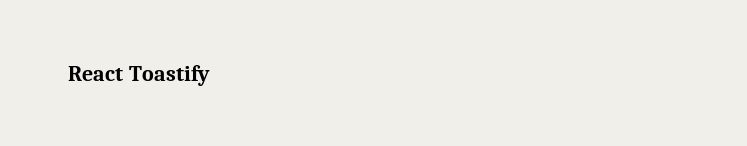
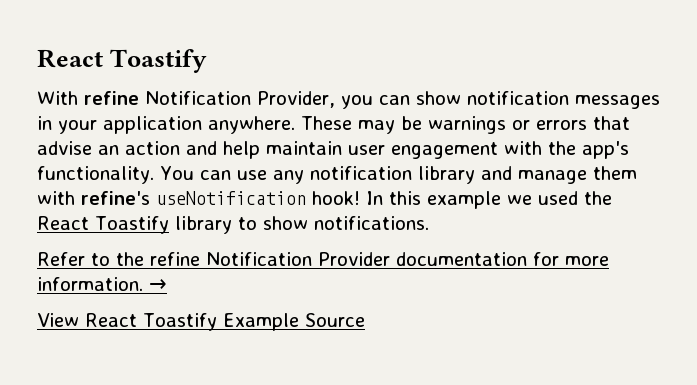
[68,65,210,86] React Toastify -> [37,49,208,73] [37,91,660,109] [37,116,630,134] [37,141,629,159] [37,166,637,184] [37,191,612,209] [37,216,429,234] [37,252,609,266] [37,277,167,291] [37,313,365,331] React Toastify // With refine Notification Provider, you can show notification messages in your application anywhere. These may be warnings or errors that advise an action and help maintain user engagement with the app's functionality. You can use any notification library and manage them with refine's useNotification hook! In this example we used the React Toastify library to show notifications. // Refer to the refine Notification Provider documentation for more information. → // View React Toastify Example Source

